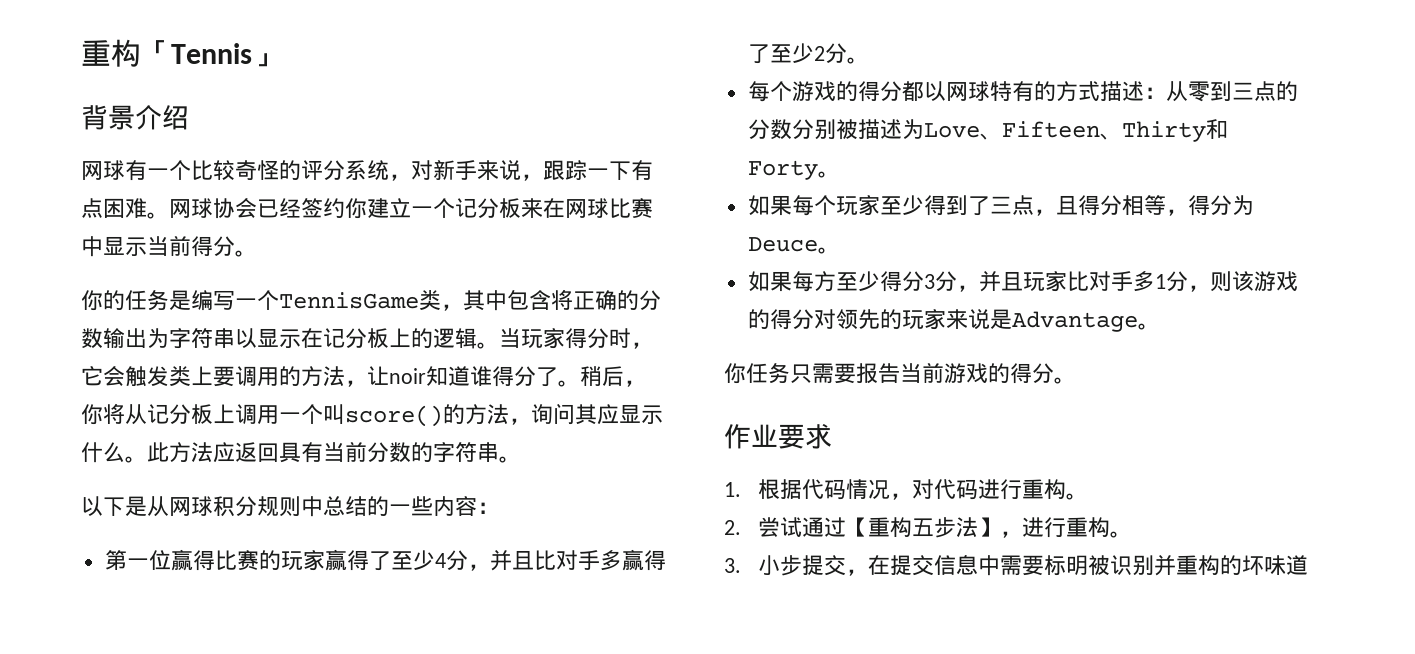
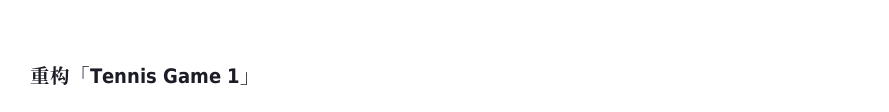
(252, 53) none -> [162,68,240,84] Game 1
[81,105,189,130] [81,160,653,181] [81,198,653,219] [81,235,257,257] [81,289,661,311] [81,328,653,349] [81,366,646,387] [81,403,663,427] [81,441,521,463] [81,496,499,517] [104,549,666,571] [747,43,869,64] [747,81,1298,102] [747,119,1228,142] [747,160,840,180] [747,195,1254,216] [747,237,840,254] [747,271,1298,292] [747,309,1160,332] [724,362,1076,384] [724,423,832,449] [724,479,1089,500] [724,517,1133,538] [724,554,1309,576] // 背景介绍 // 网球有一个比较奇怪的评分系统，对新手来说，跟踪一下有点困难。网球协会已经签约你建立一个记分板来在网球比赛中显示当前得分。 // 你的任务是编写一个TennisGame类，其中包含将正确的分数输出为字符串以显示在记分板上的逻辑。当玩家得分时，它会触发类上要调用的方法，让noir知道谁得分了。稍后，你将从记分板上调用一个叫score()的方法，询问其应显示什么。此方法应返回具有当前分数的字符串。 // 以下是从网球积分规则中总结的一些内容： // 第一位赢得比赛的玩家赢得了至少4分，并且比对手多赢得了至少2分。 // 每个游戏的得分都以网球特有的方式描述：从零到三点的分数分别被描述为Love、Fifteen、Thirty和Forty。 // 如果每个玩家至少得到了三点，且得分相等，得分为Deuce。 // 如果每方至少得分3分，并且玩家比对手多1分，则该游戏的得分对领先的玩家来说是Advantage。 // 你任务只需要报告当前游戏的得分。 // 作业要求 // 1.根据代码情况，对代码进行重构。 // 2.尝试通过【重构五步法】，进行重构。 // 3.小步提交，在提交信息中需要标明被识别并重构的坏味道 -> (260, 78) none

